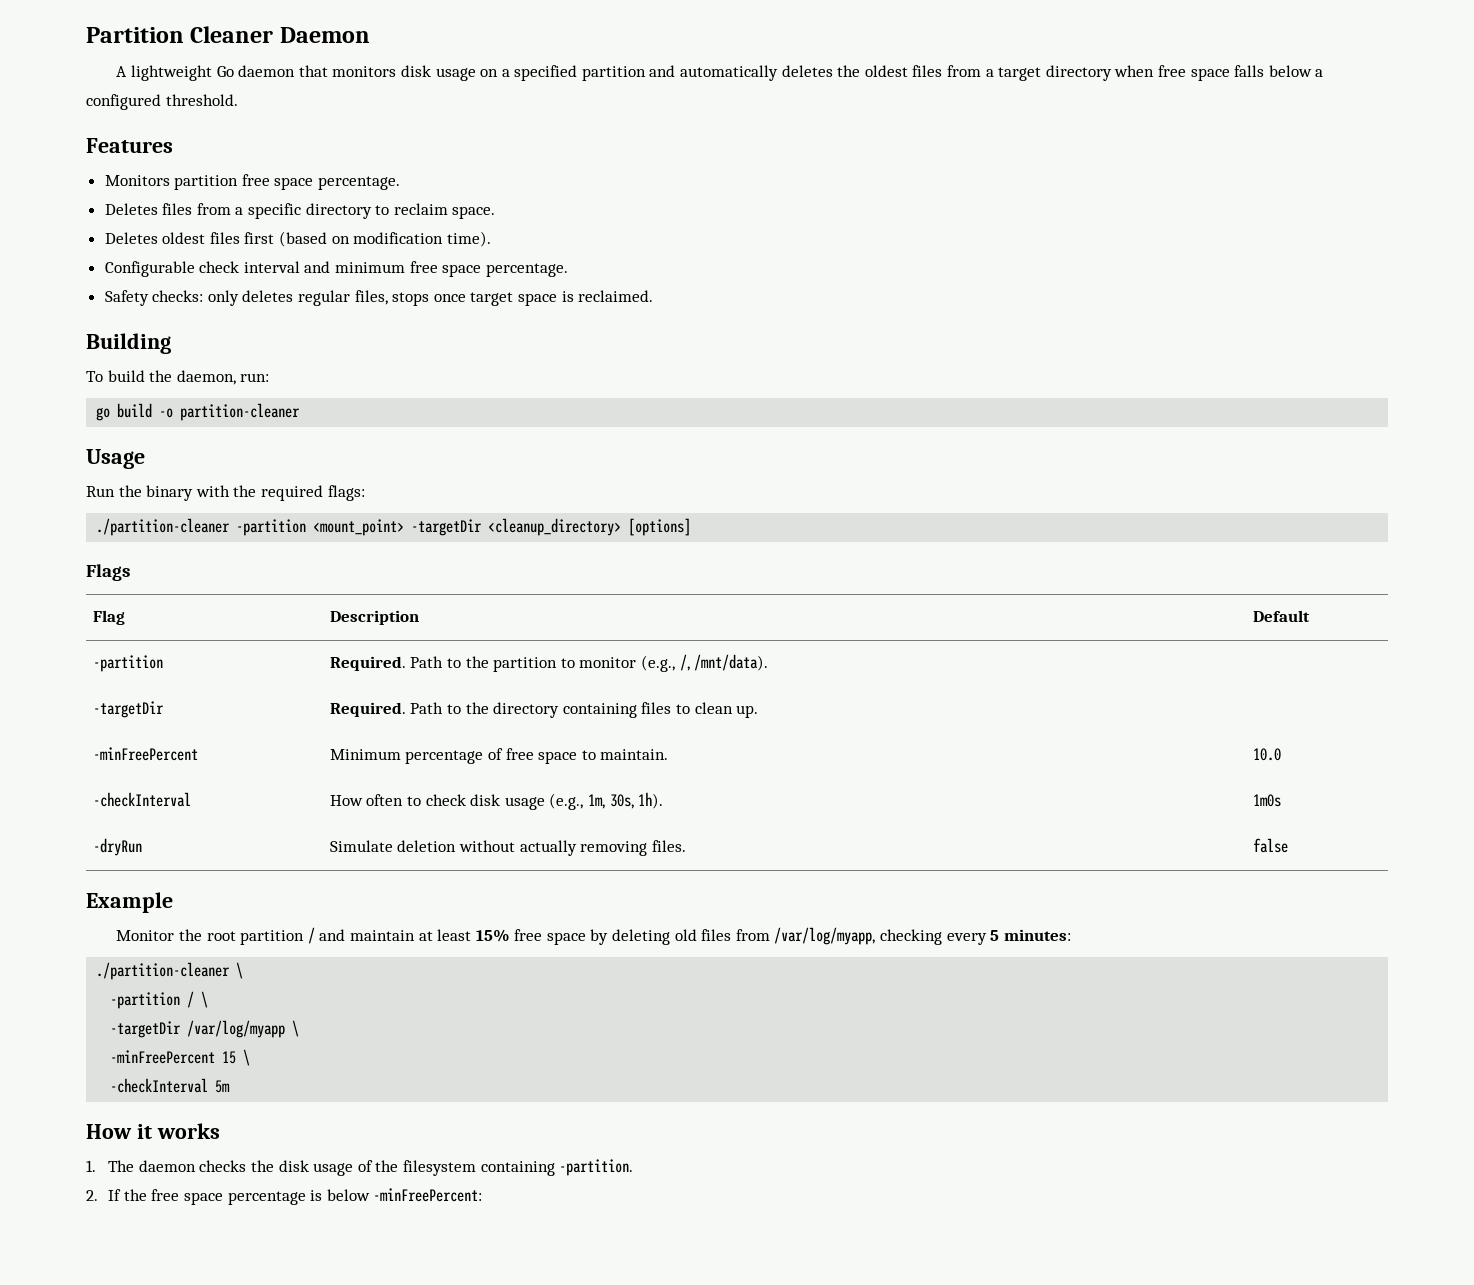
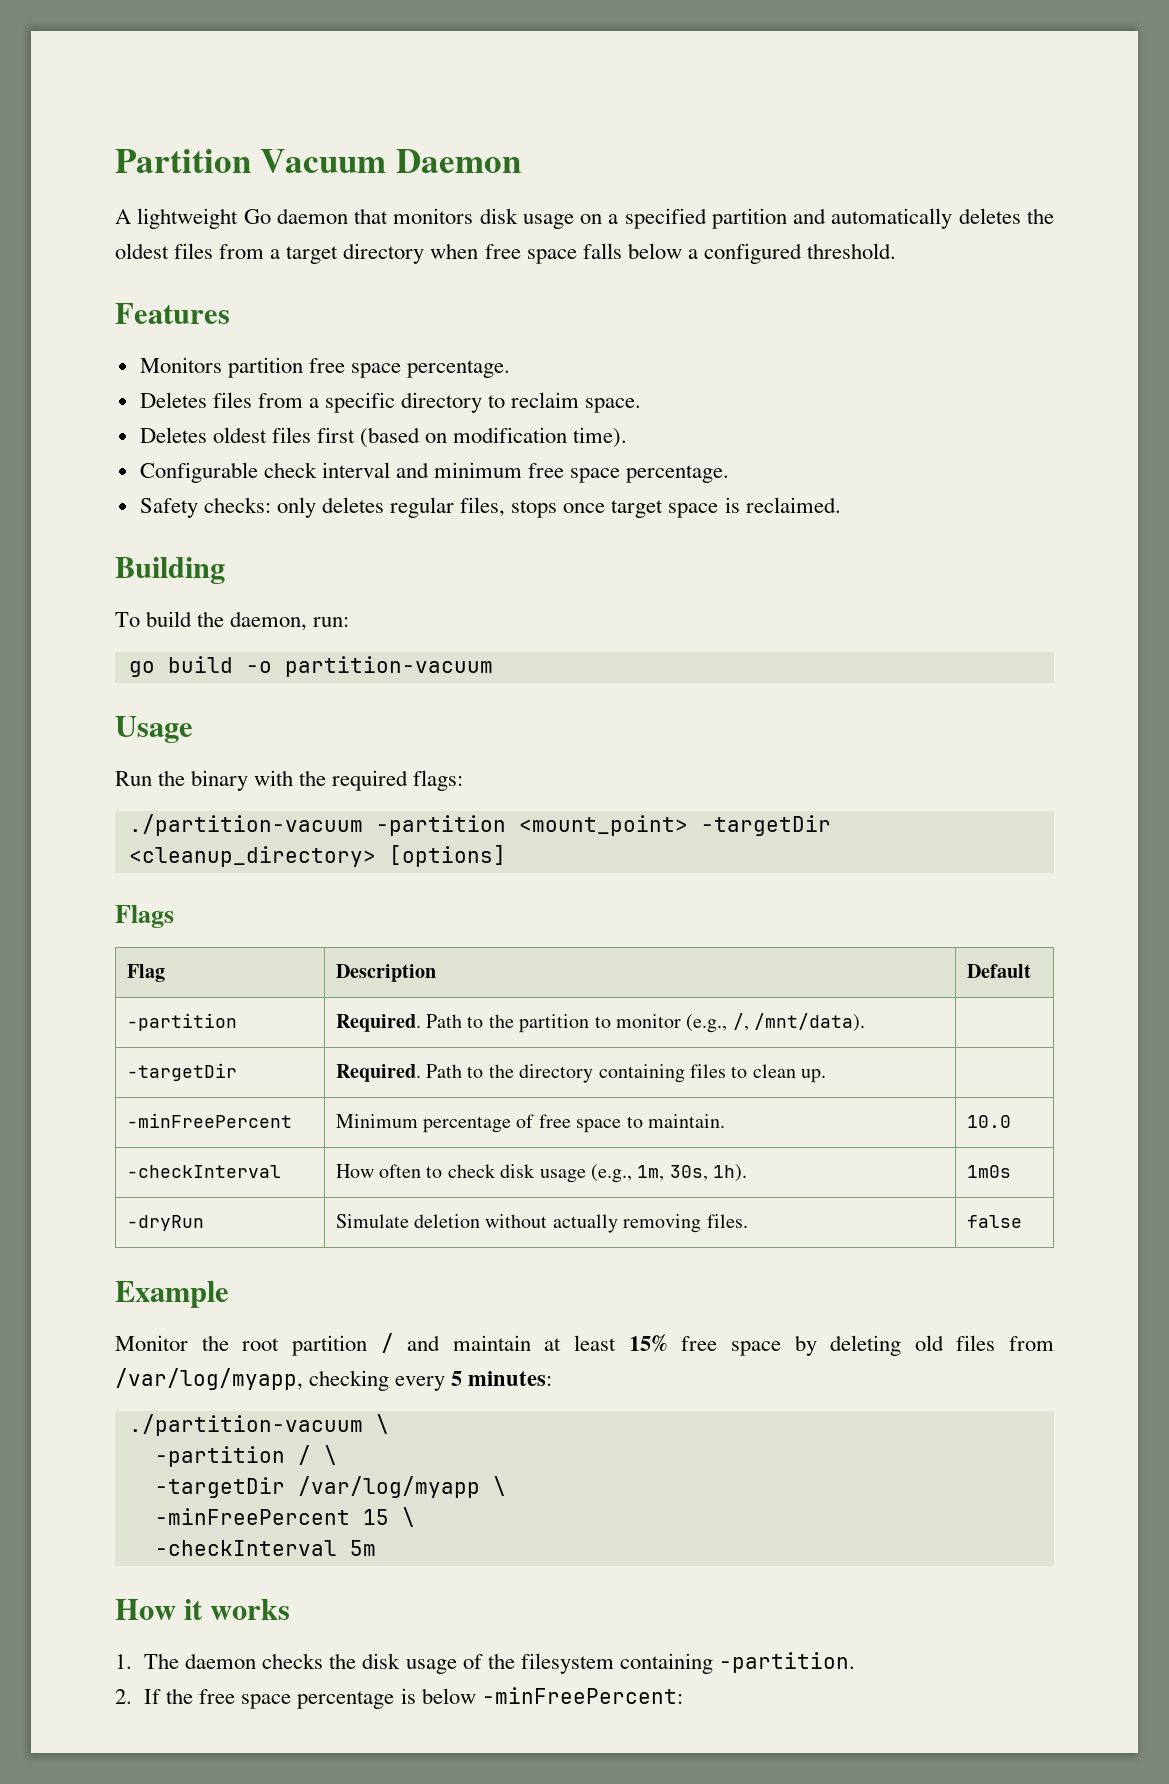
[190,26,274,43] Cleaner -> [260,149,387,173] Vacuum
[180,403,301,421] partition-cleaner -> [284,656,493,677] partition-vacuum
[96,518,231,536] ./partition-cleaner -> [128,814,363,836] ./partition-vacuum
[96,962,231,980] ./partition-cleaner -> [128,1414,363,1436] ./partition-vacuum

